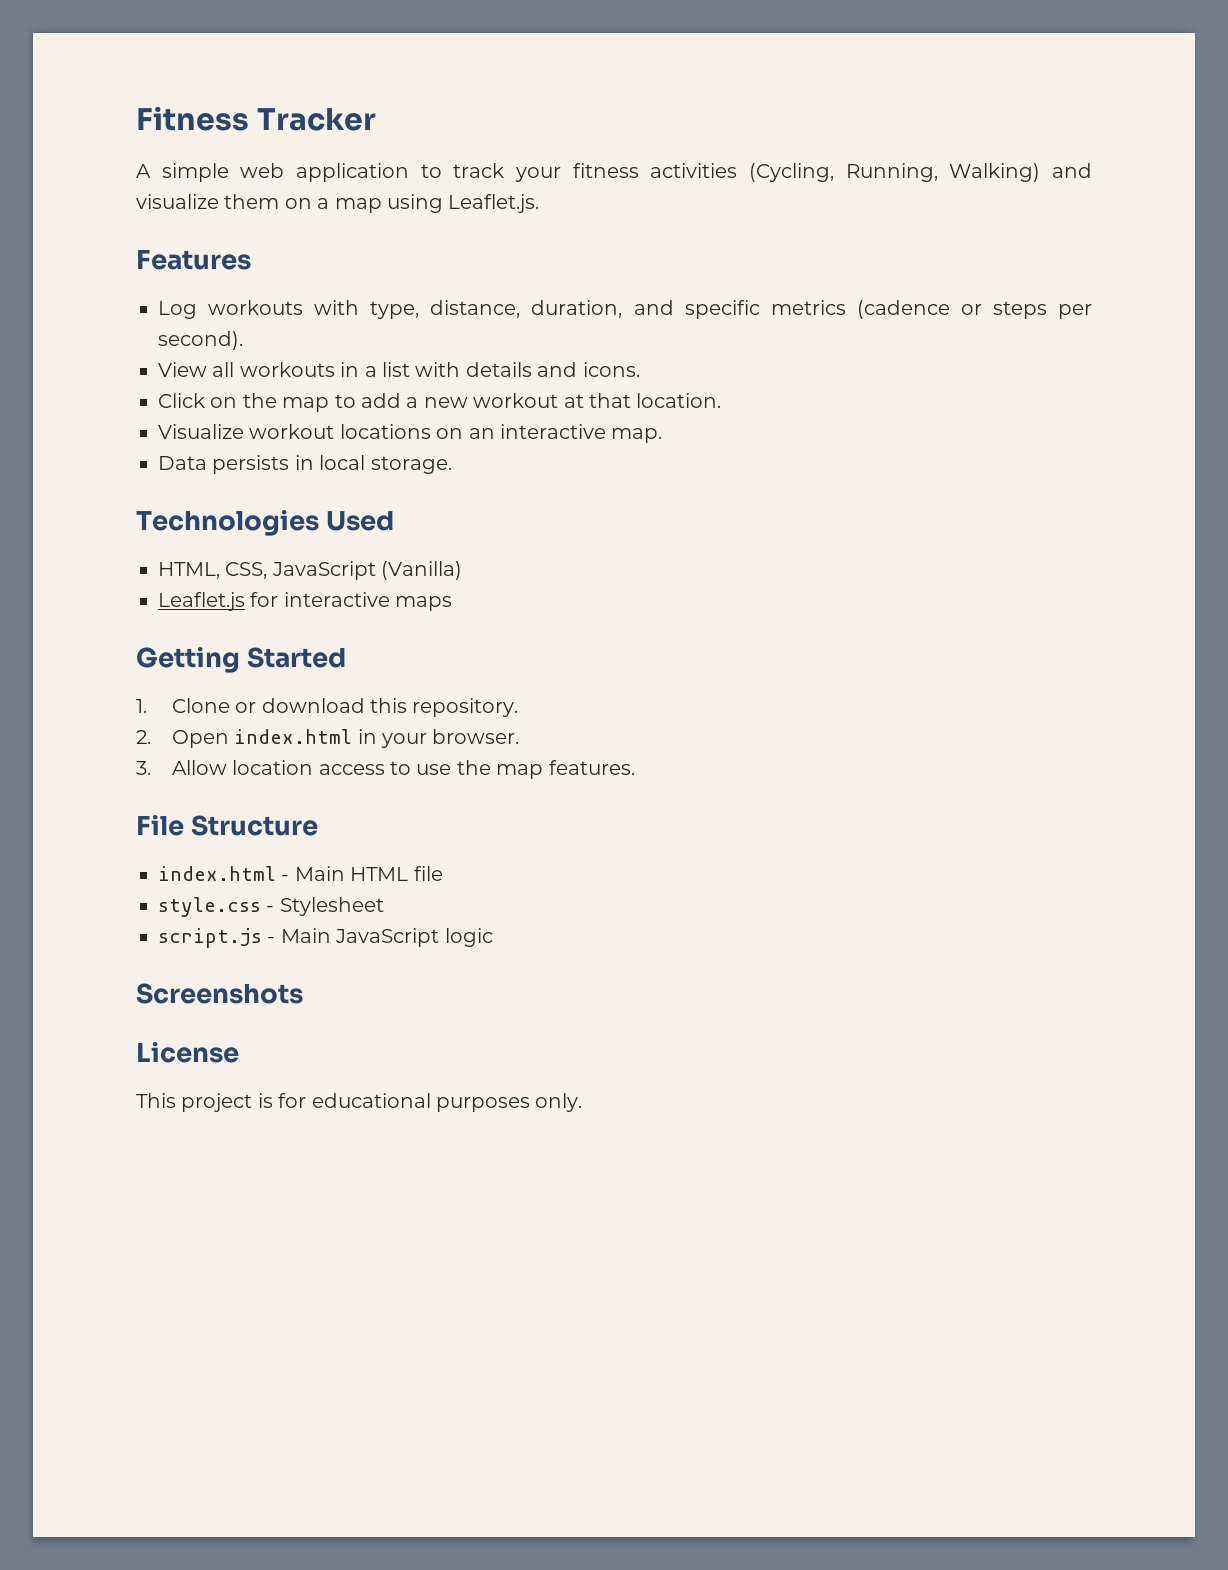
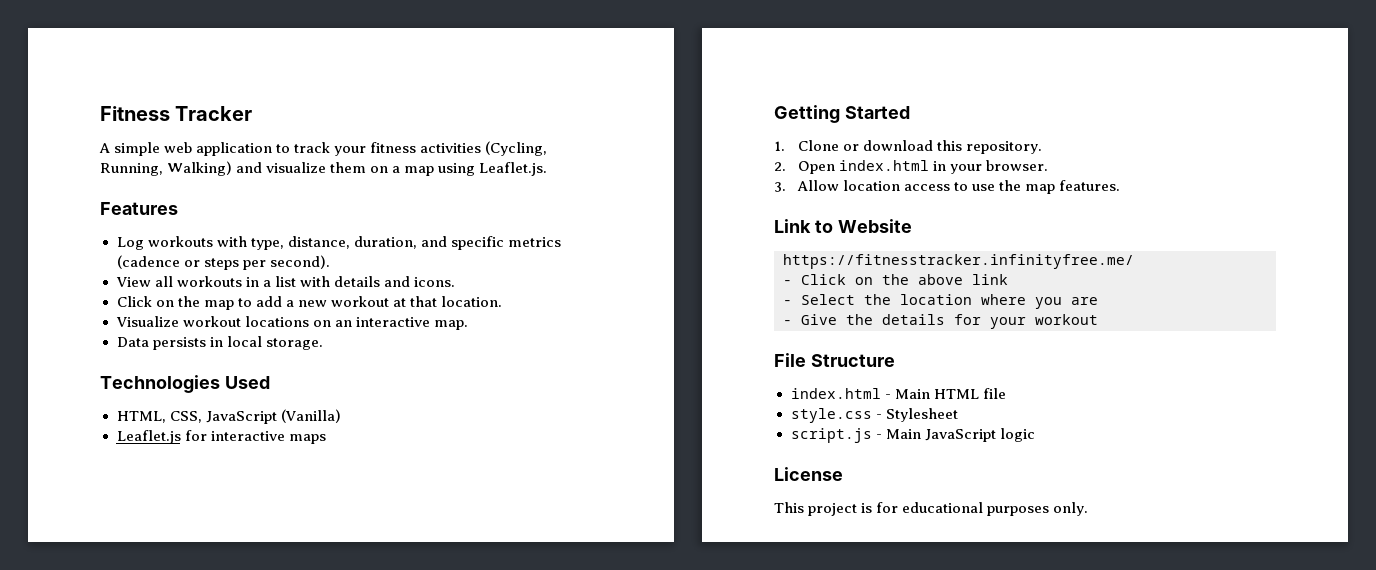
(635, 767) none -> [774,219,912,233] [783,254,1134,269] [783,274,1008,285] [783,294,1098,309] [783,314,1098,329] // Link to Website // https://fitnesstracker.infinityfree.me/ // - Click on the above link // - Select the location where you are // - Give the details for your workout
[136,983,303,1004] // Screenshots -> (1035, 435) none

